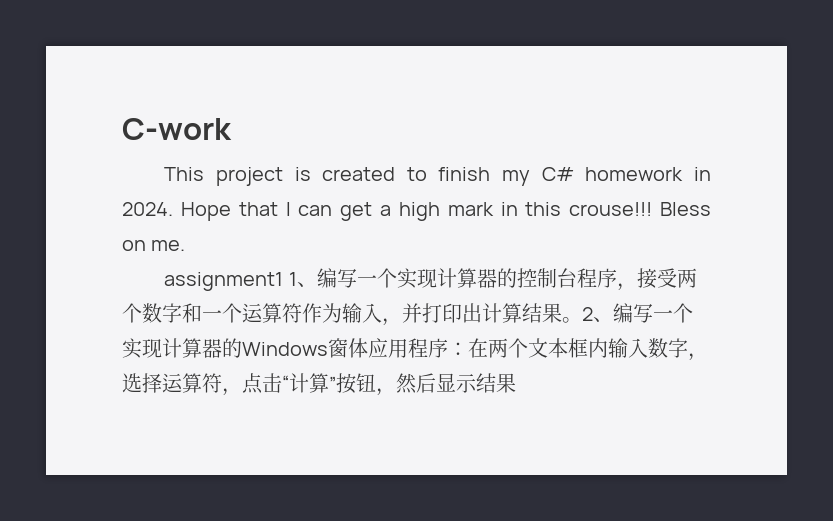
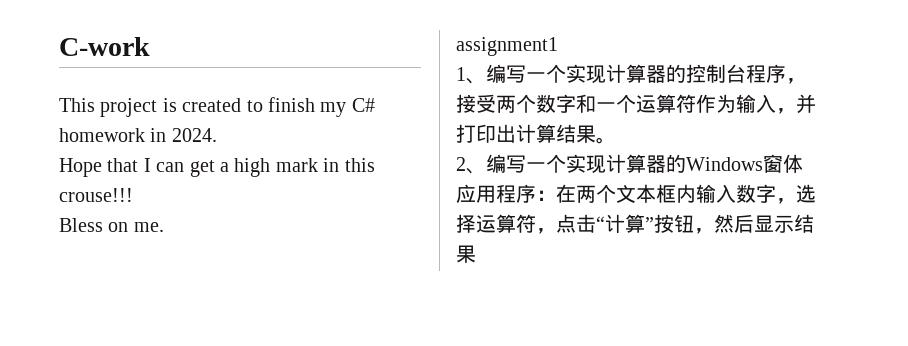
(173, 209) none -> (217, 135) //
(653, 209) none -> (133, 195) //
(284, 281) none -> (558, 46) //
(582, 320) none -> (616, 140) //

